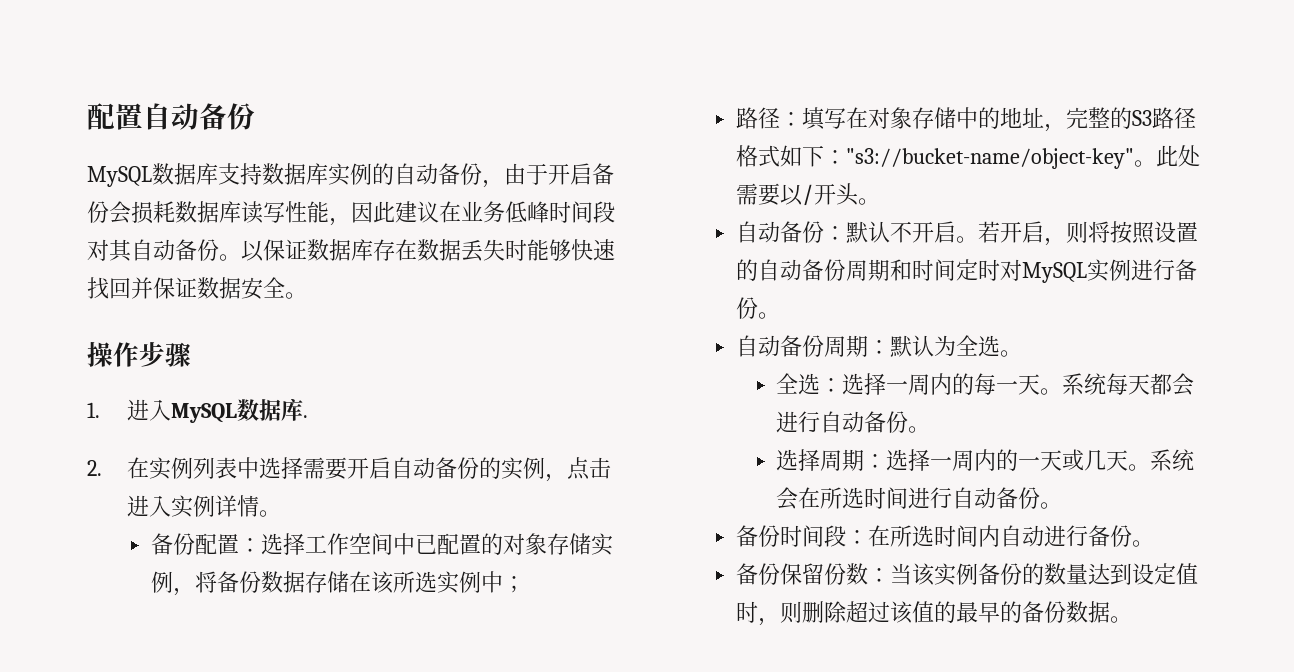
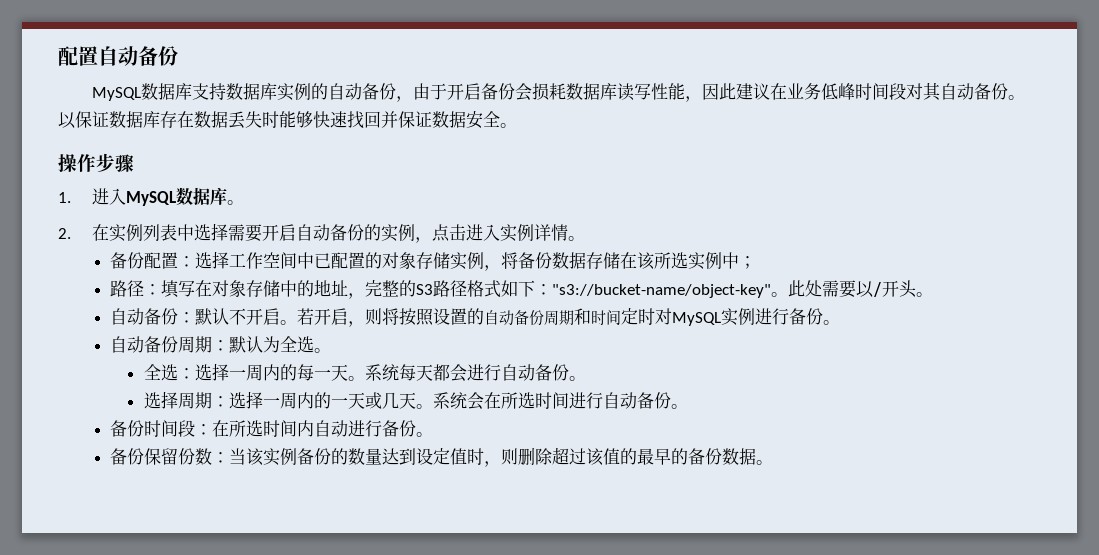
[303,415,309,418] . -> [226,200,244,205] 。

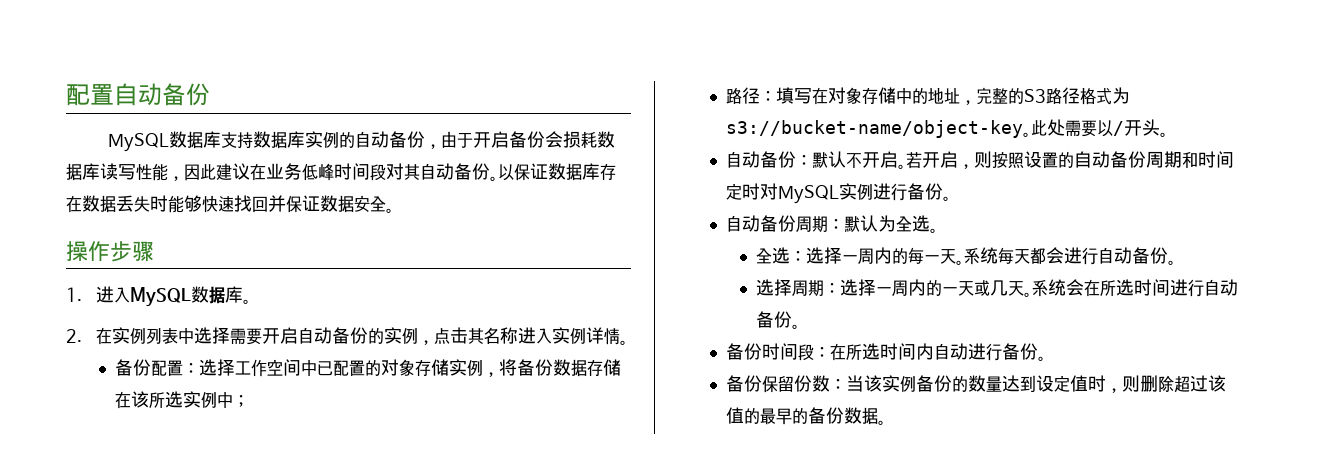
(466, 232) none -> [467,327,518,344] 其名称
[501,280,772,298] 如下："s3://bucket-name/object-key" -> [1112,87,1131,104] [726,120,1024,138] 为s3://bucket-name/object-key
[382,308,400,325] 将 -> (993, 159) none

